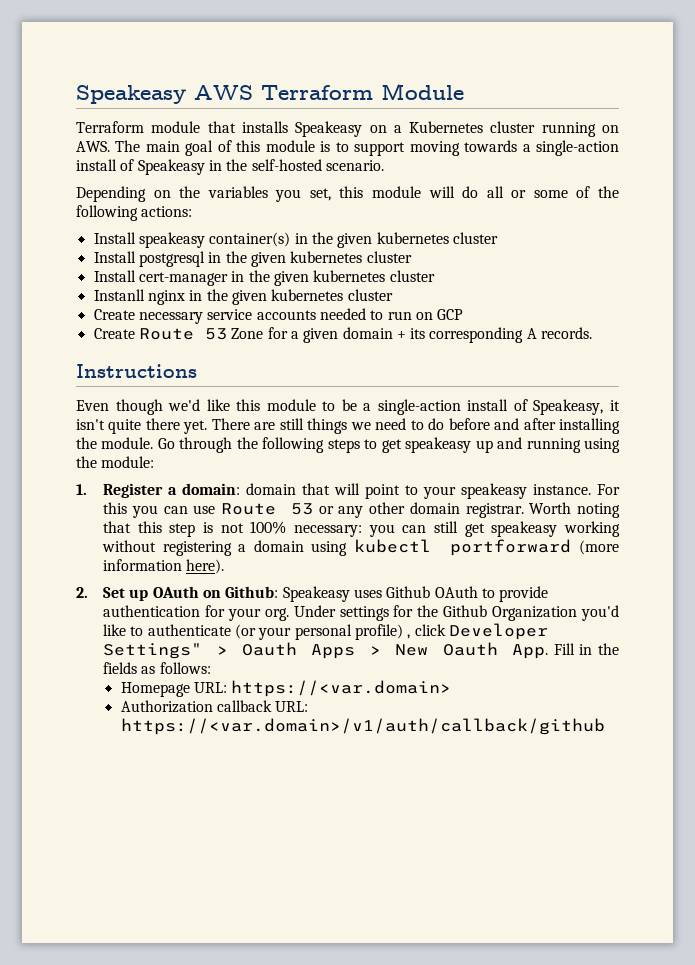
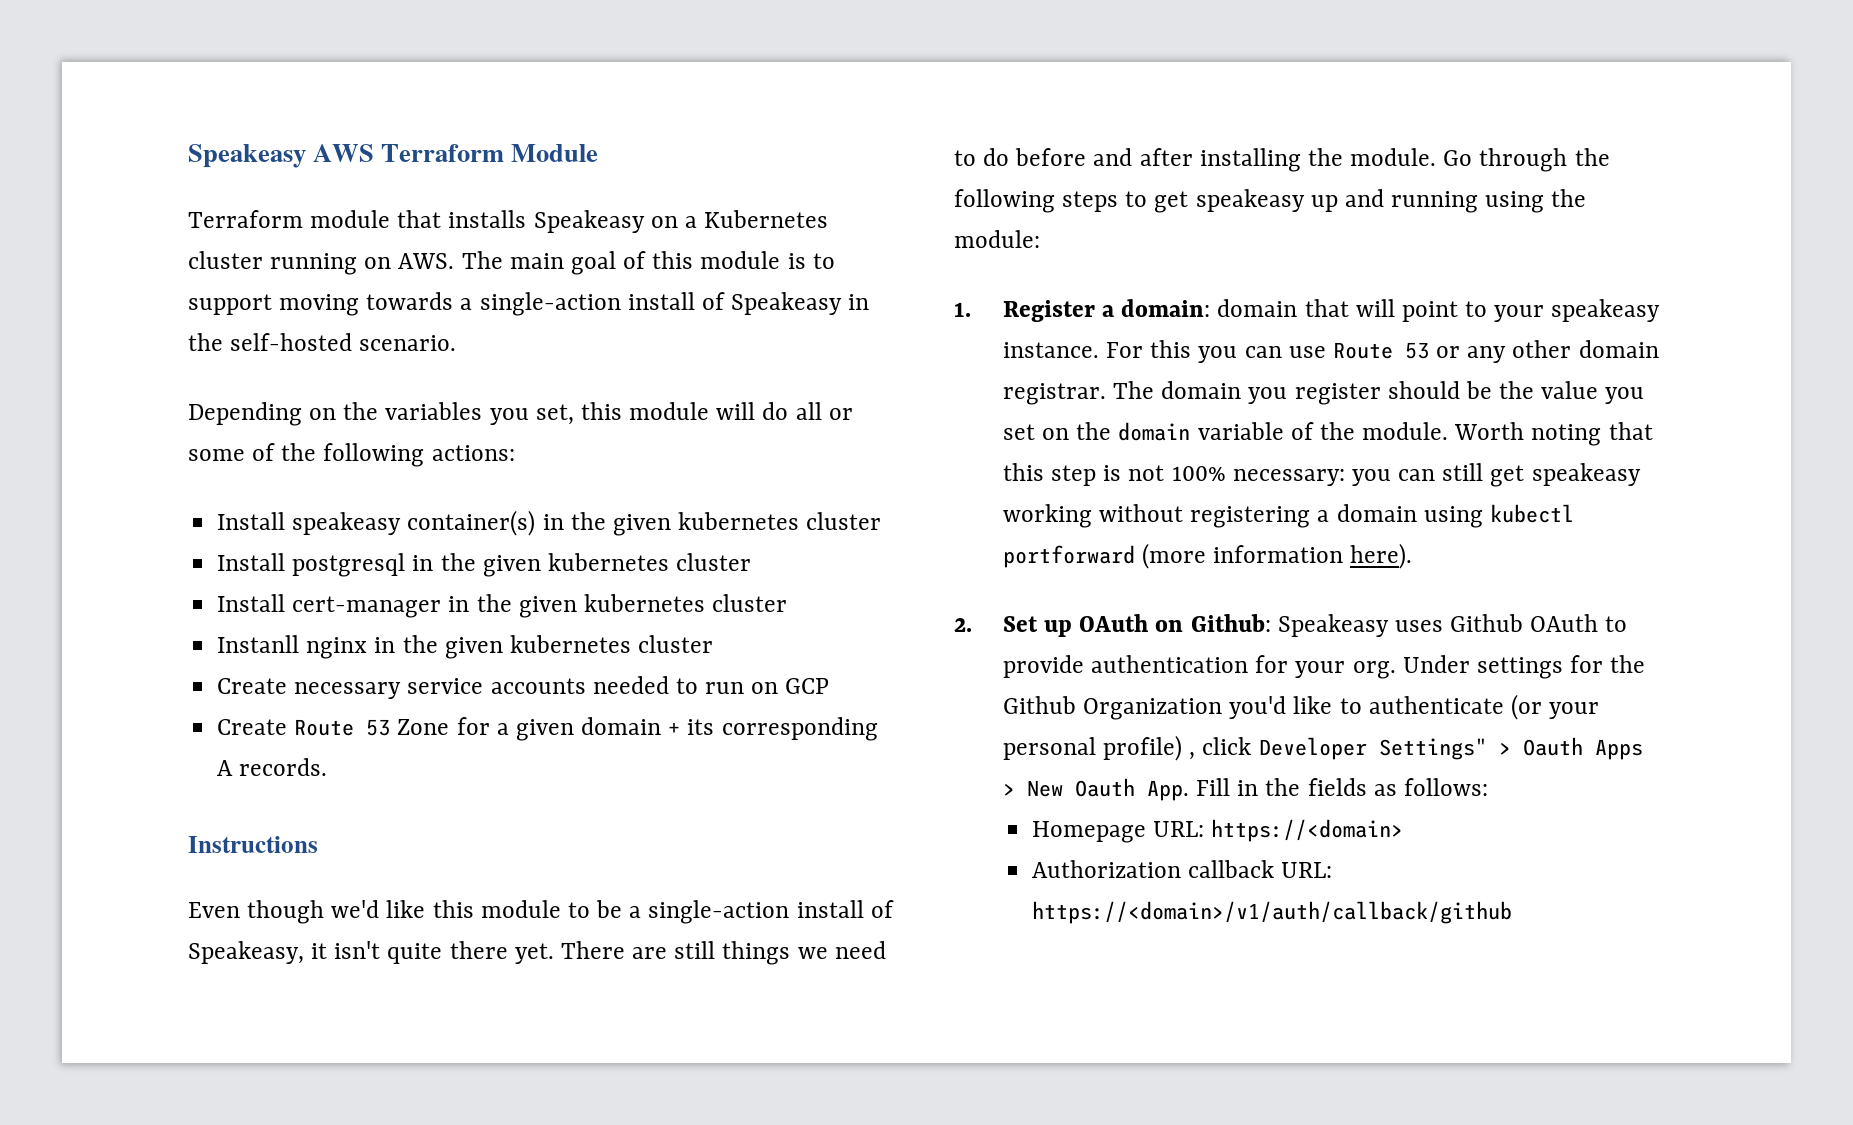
(524, 510) none -> [1113,381,1645,405] [1003,422,1449,441] The domain you register should be the value you set on the domain variable of the module.
[231,680,452,697] https://<var.domain> -> [1211,819,1404,842] https://<domain>
[120,718,605,735] https://<var.domain>/v1/auth/callback/github -> [1032,901,1513,924] https://<domain>/v1/auth/callback/github

